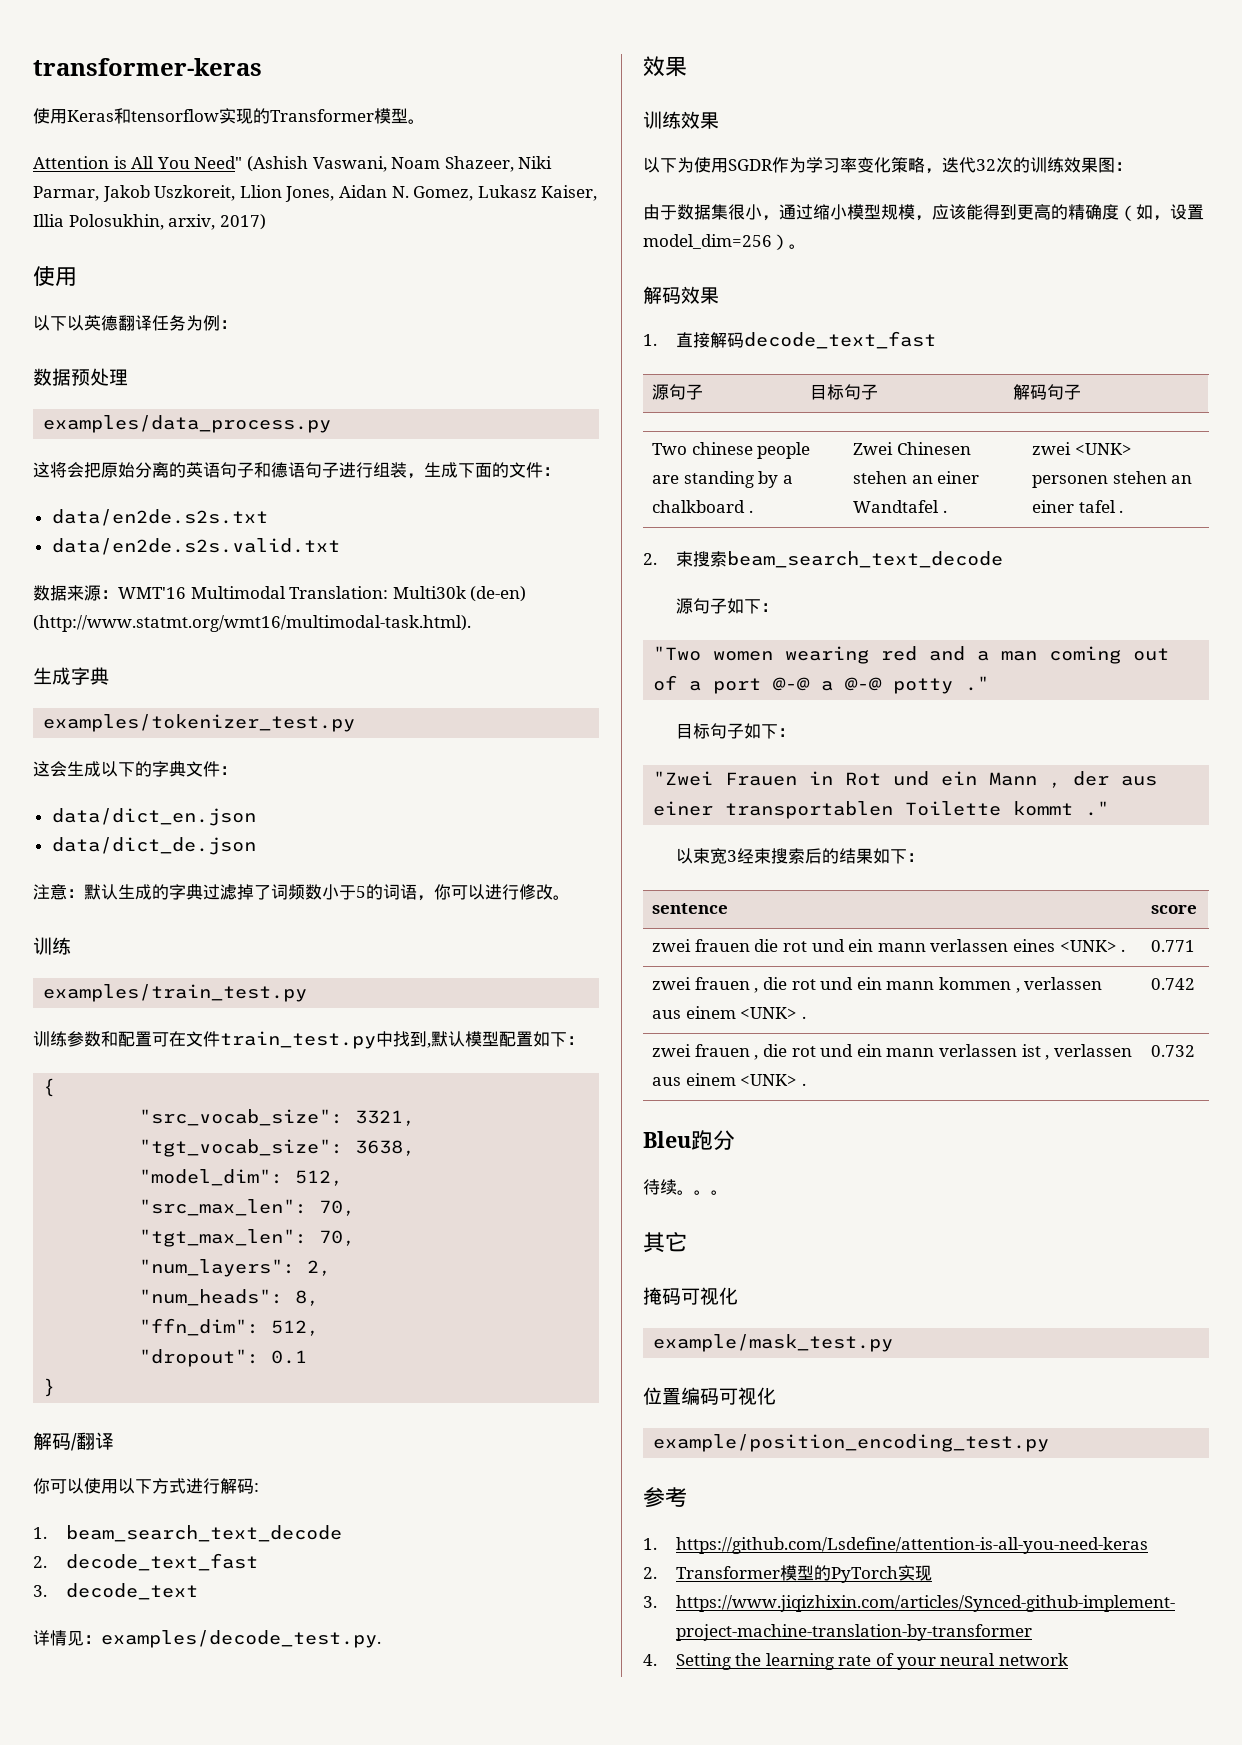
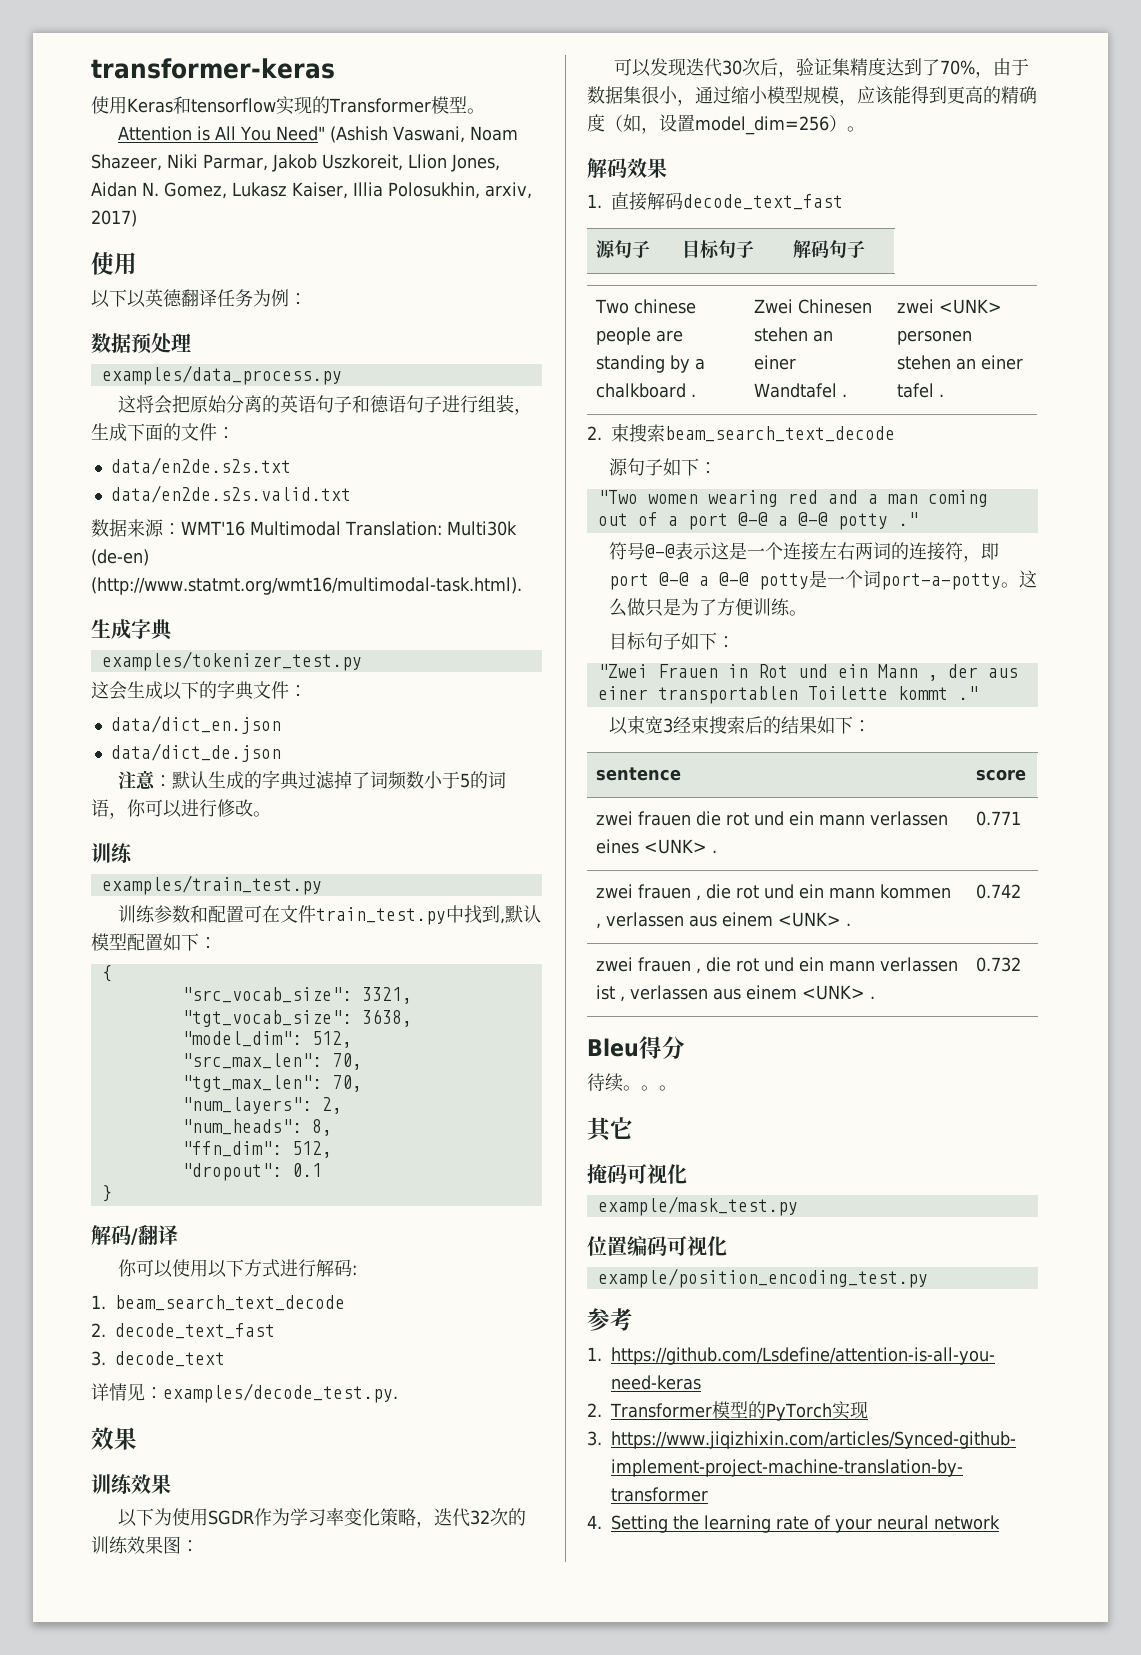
(1132, 166) none -> [614,58,994,78] 可以发现迭代30次后，验证集精度达到了70%，
(990, 683) none -> [609,542,1000,562] [609,570,1038,590] [609,598,808,617] // 符号@-@表示这是一个连接左右两词的连接符，即port @-@ a @-@ potty是一个词port-a-potty。这么做只是为了方便训练。
[691,1130,713,1150] 跑 -> [639,1036,662,1059] 得

